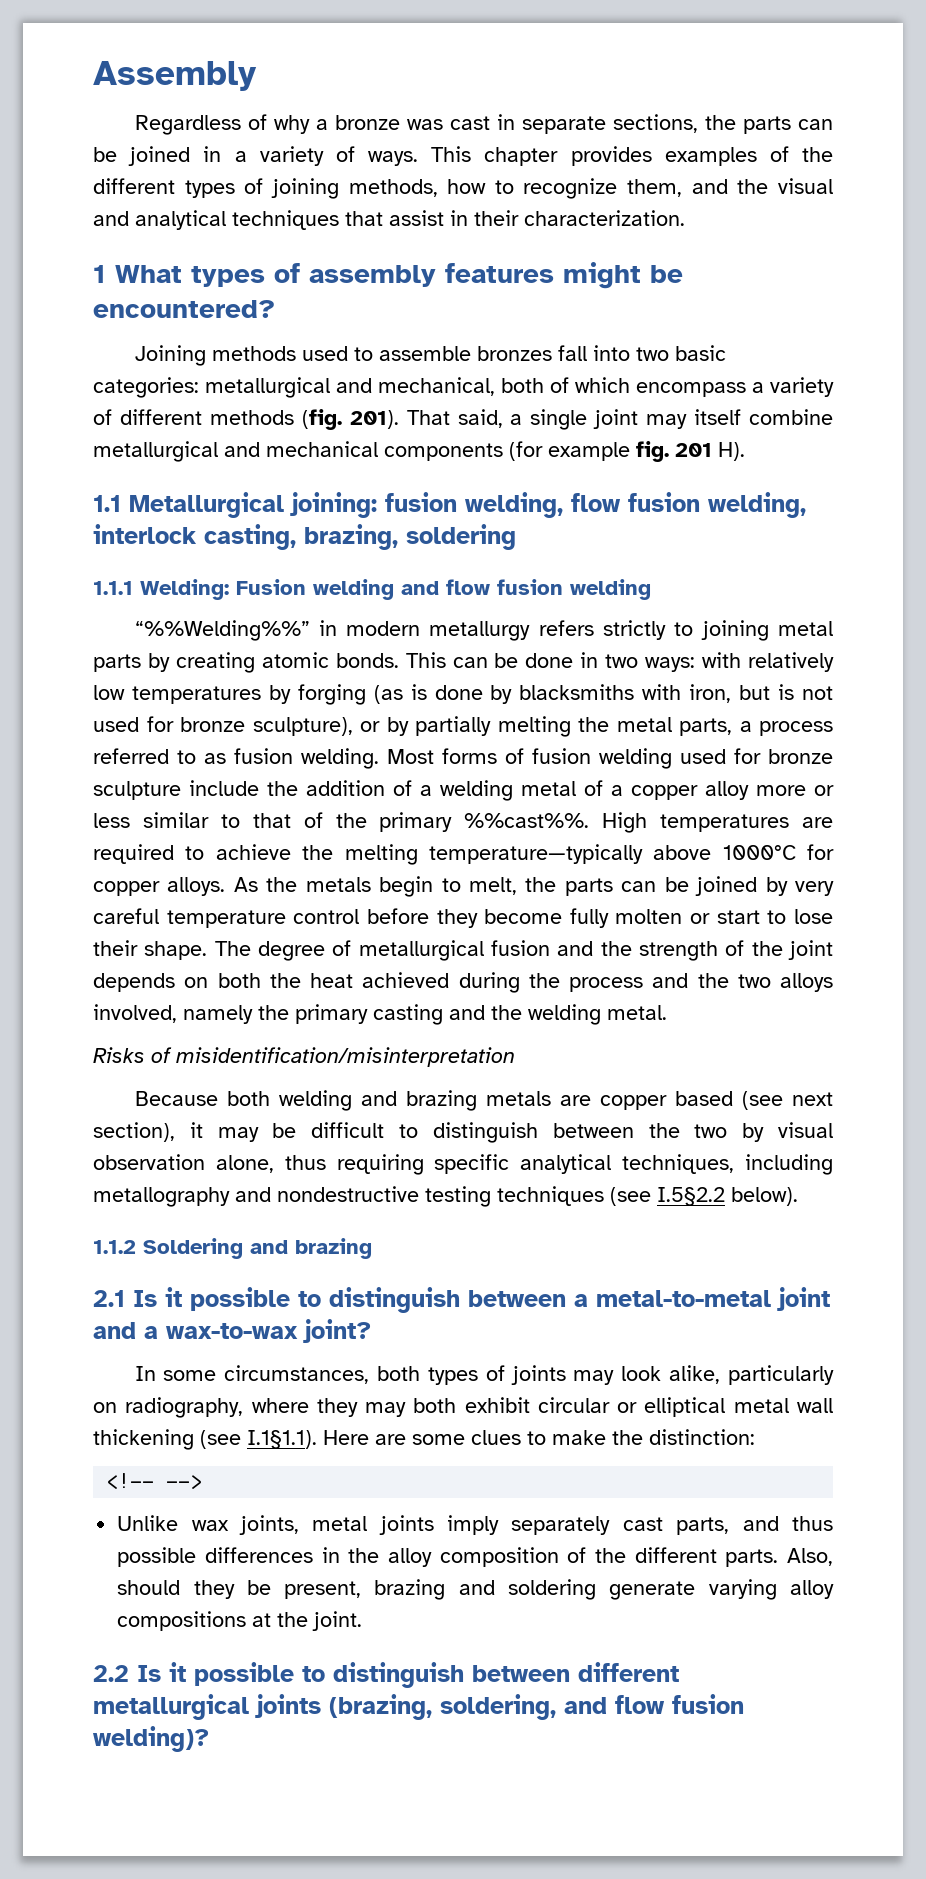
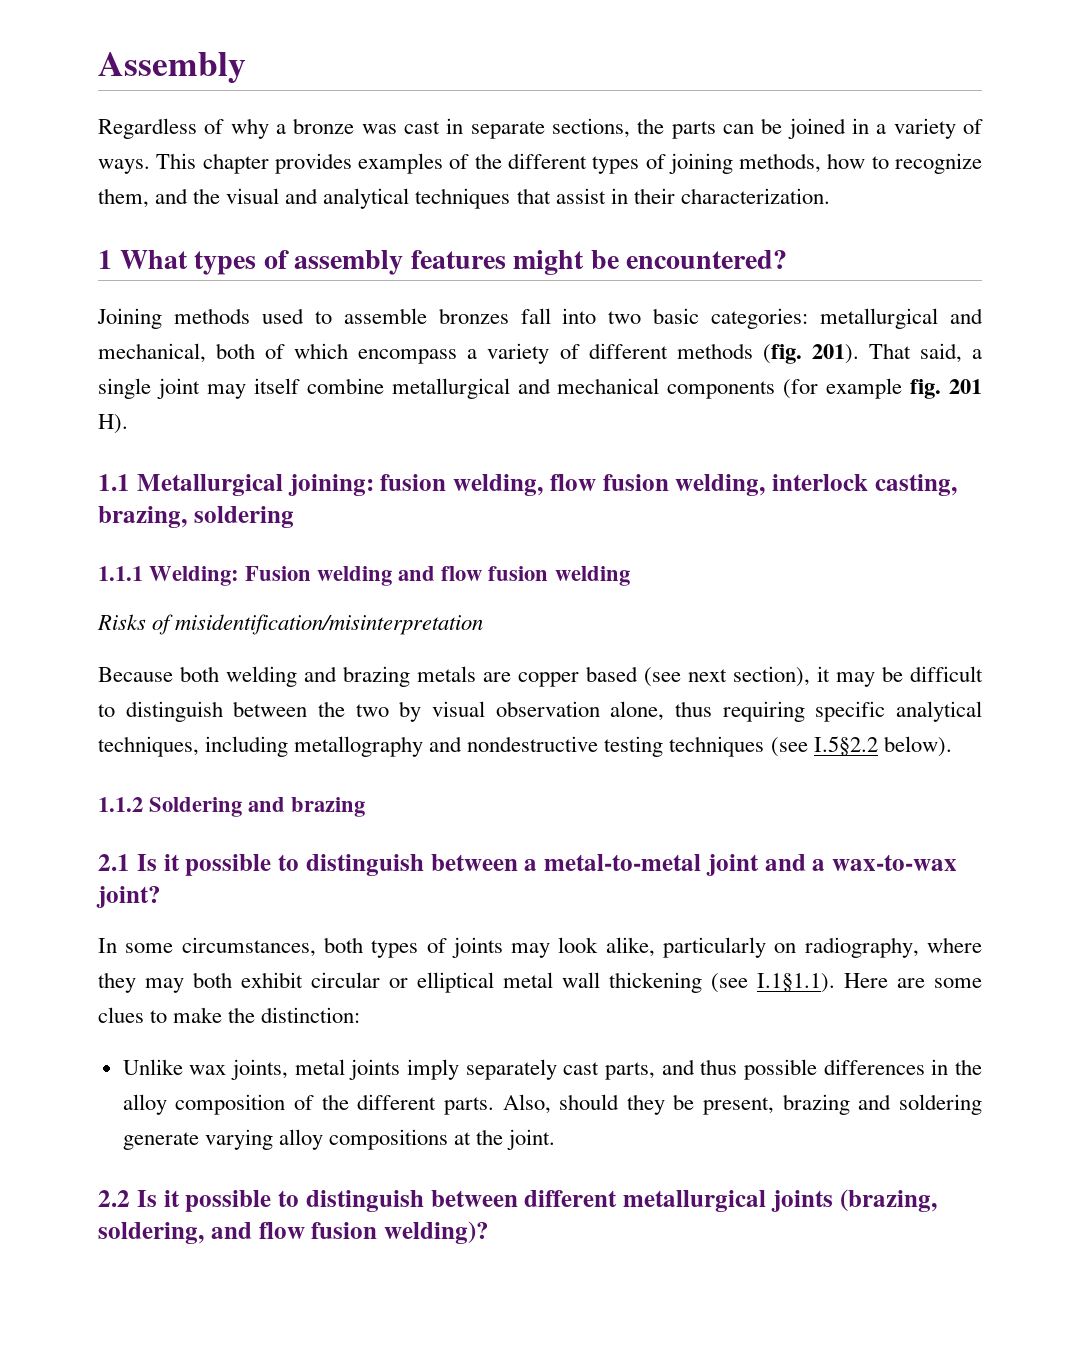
[134,620,833,641] [93,652,834,673] [93,684,833,705] [93,716,833,737] [93,748,833,769] [93,780,834,801] [93,812,833,833] [93,844,834,865] [93,876,835,897] [93,908,833,928] [93,940,834,961] [93,972,833,993] [93,1004,667,1025] // “%%Welding%%” in modern metallurgy refers strictly to joining metal parts by creating atomic bonds. This can be done in two ways: with relatively low temperatures by forging (as is done by blacksmiths with iron, but is not used for bronze sculpture), or by partially melting the metal parts, a process referred to as fusion welding. Most forms of fusion welding used for bronze sculpture include the addition of a welding metal of a copper alloy more or less similar to that of the primary %%cast%%. High temperatures are required to achieve the melting temperature—typically above 1000°C for copper alloys. As the metals begin to melt, the parts can be joined by very careful temperature control before they become fully molten or start to lose their shape. The degree of metallurgical fusion and the strength of the joint depends on both the heat achieved during the process and the two alloys involved, namely the primary casting and the welding metal. -> (630, 576) none
[106,1473,203,1489] // <!-- --> -> (361, 1015) none

